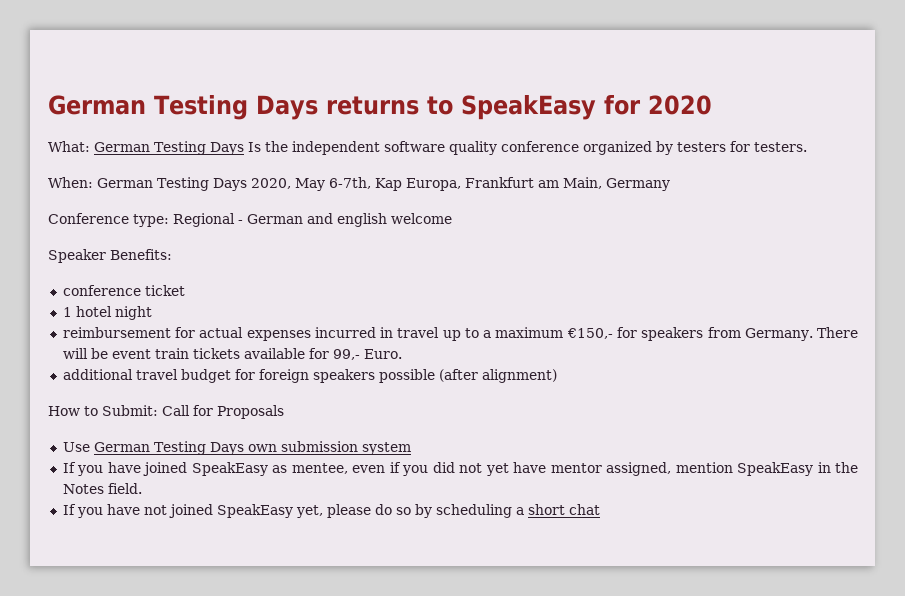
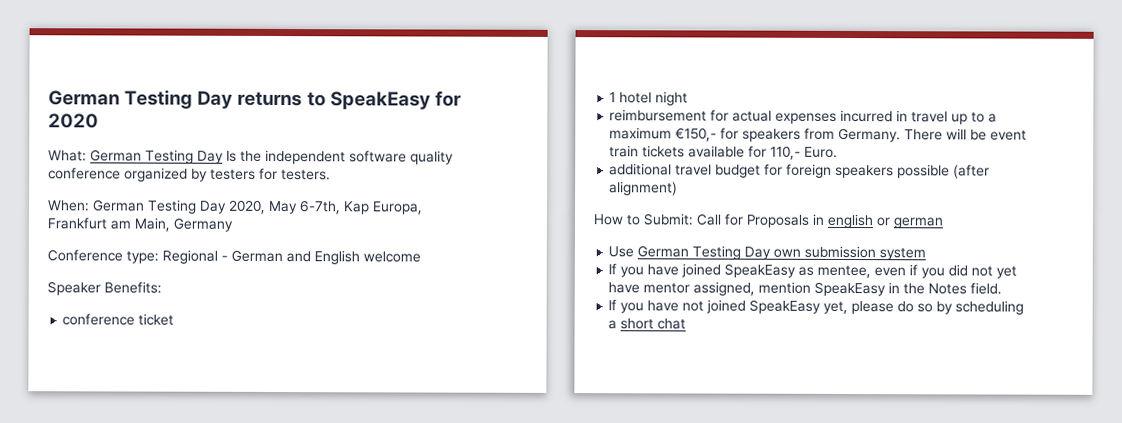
[48,95,318,120] German Testing Days -> [48,89,234,109] German Testing Day
[209,142,244,155] Days -> [197,150,224,164] Day
[212,178,247,191] Days -> [199,200,227,214] Day
[337,213,387,227] english -> [314,250,360,265] English
[332,349,360,360] 99,- -> [770,145,802,160] 110,-
(284, 412) none -> [812,213,943,229] in english or german
[209,442,244,455] Days -> [744,246,772,260] Day

